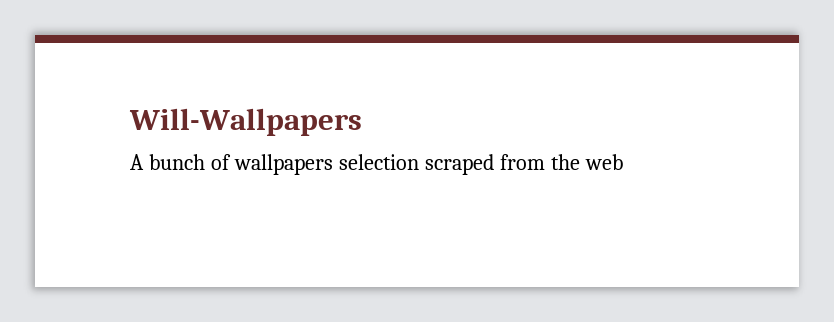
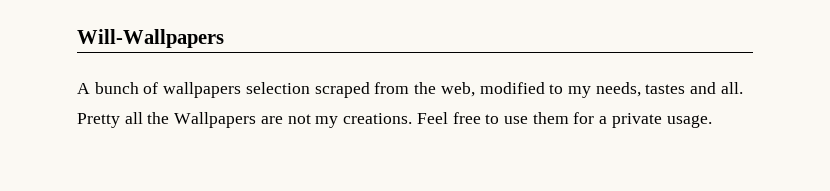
[584,154,623,170] web -> [440,82,743,98] [77,112,712,128] web, modified to my needs, tastes and all. Pretty all the Wallpapers are not my creations. Feel free to use them for a private usage.

